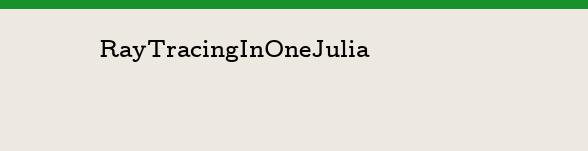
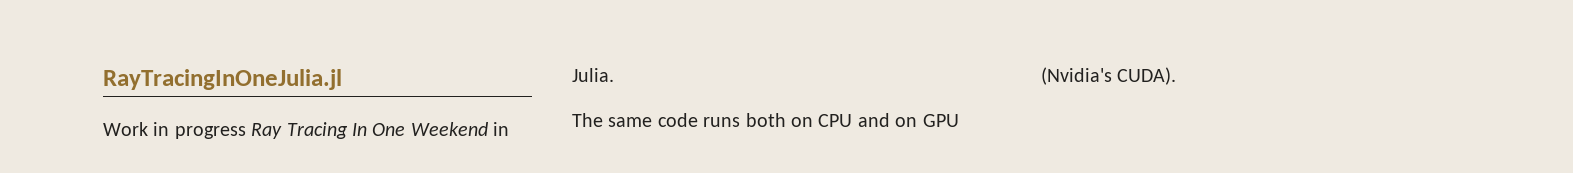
[99,40,370,62] RayTracingInOneJulia -> [103,69,342,90] [103,122,510,139] [572,68,614,82] [572,113,959,127] [1041,67,1177,85] RayTracingInOneJulia.jl // Work in progress Ray Tracing In One Weekend in Julia. // The same code runs both on CPU and on GPU (Nvidia's CUDA).

